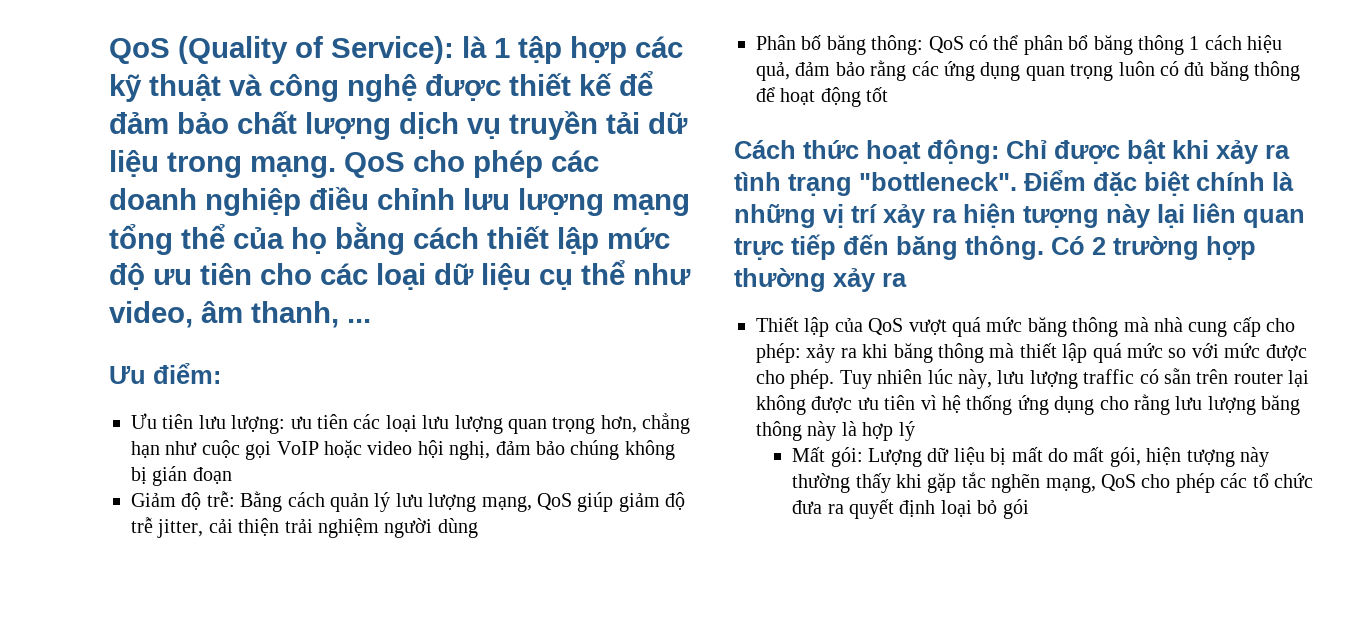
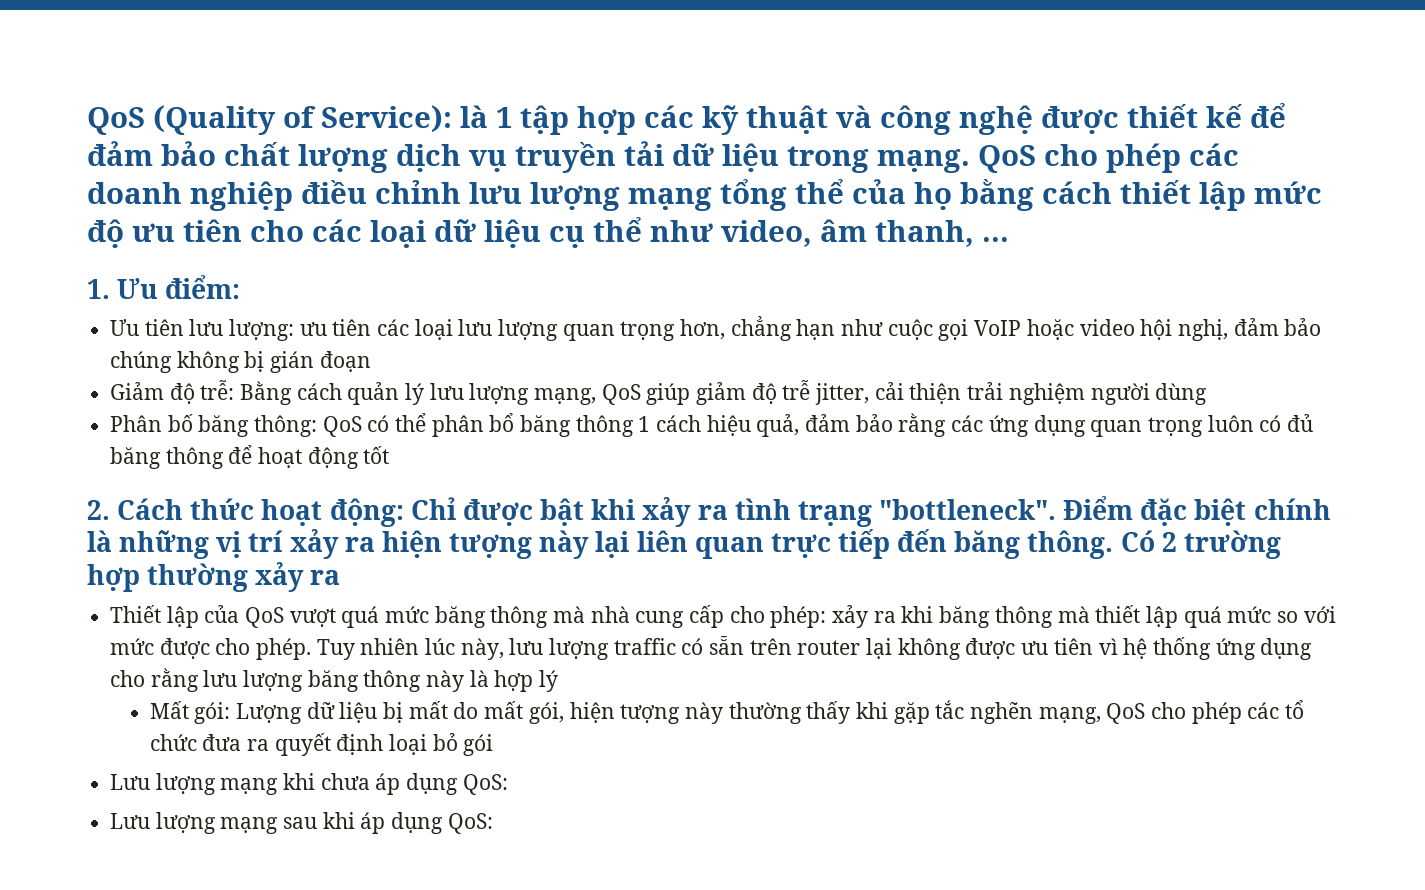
(371, 321) none -> [87,279,110,299] 1.
(889, 94) none -> [87,500,110,520] 2.
(1029, 509) none -> [110,773,508,795] [110,812,493,834] // Lưu lượng mạng khi chưa áp dụng QoS: // Lưu lượng mạng sau khi áp dụng QoS:

